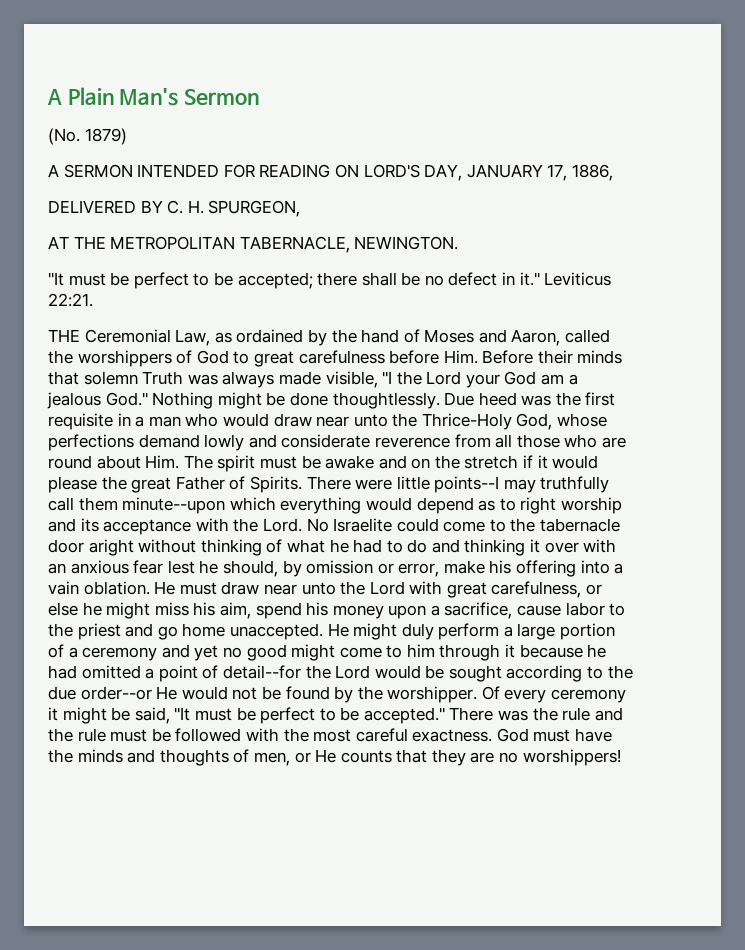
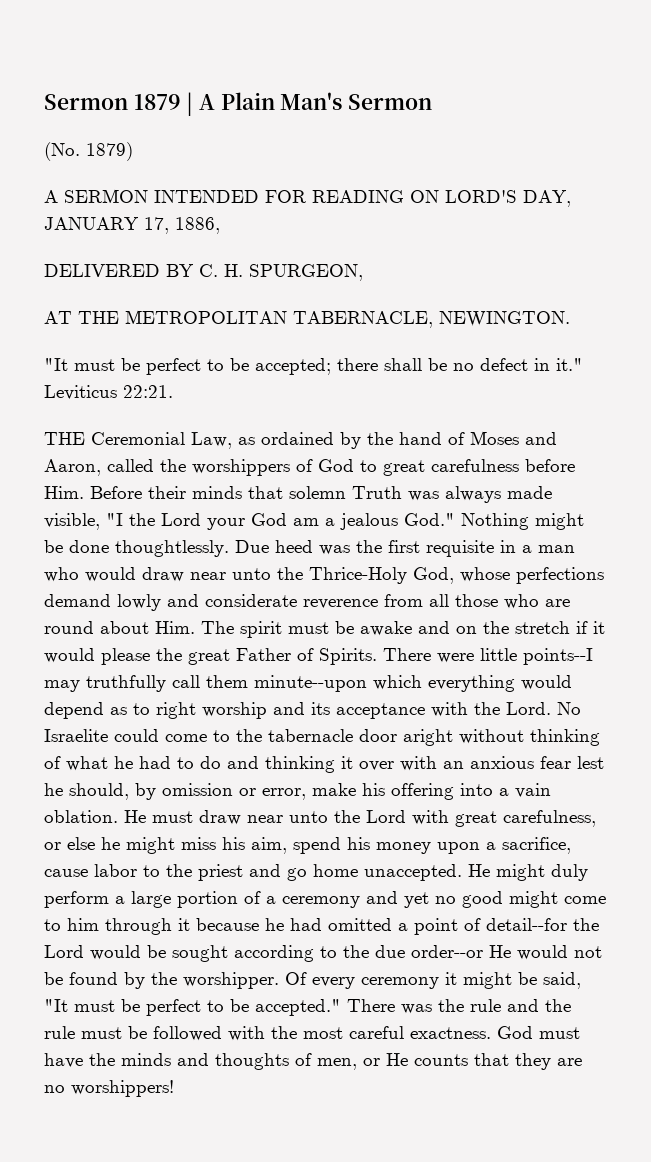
(47, 97) none -> [44,92,194,116] Sermon 1879 |

